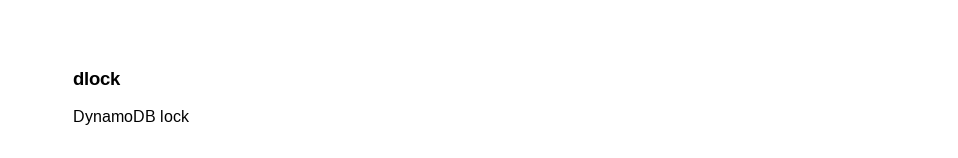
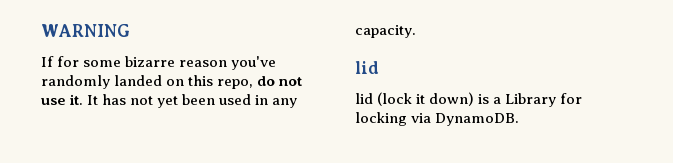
[73,72,121,85] [73,110,191,125] dlock // DynamoDB lock -> [41,24,130,37] [41,56,277,70] [41,75,303,89] [41,94,298,108] [355,25,416,38] [355,61,379,74] [355,92,583,107] [355,112,520,126] WARNING // If for some bizarre reason you've randomly landed on this repo, do not use it. It has not yet been used in any capacity. // lid // lid (lock it down) is a Library for locking via DynamoDB.

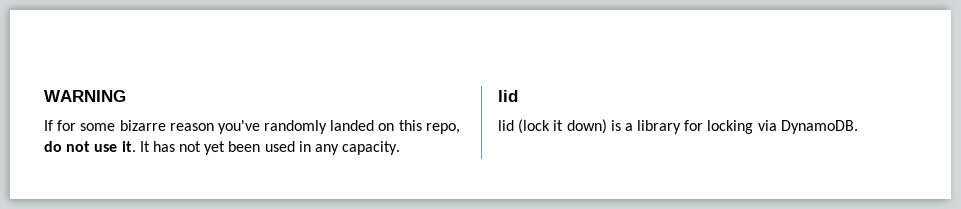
[505,93,557,107] Library -> [637,120,682,134] library

